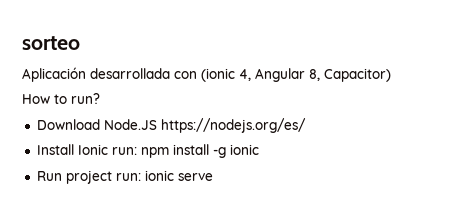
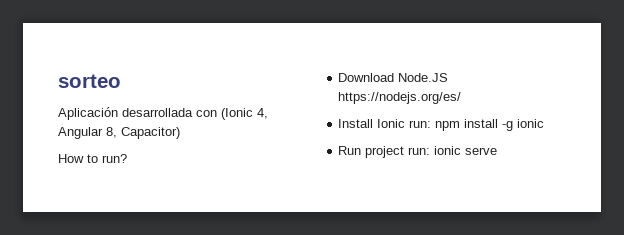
[201,68,235,82] (ionic -> [221,108,253,120] (Ionic

